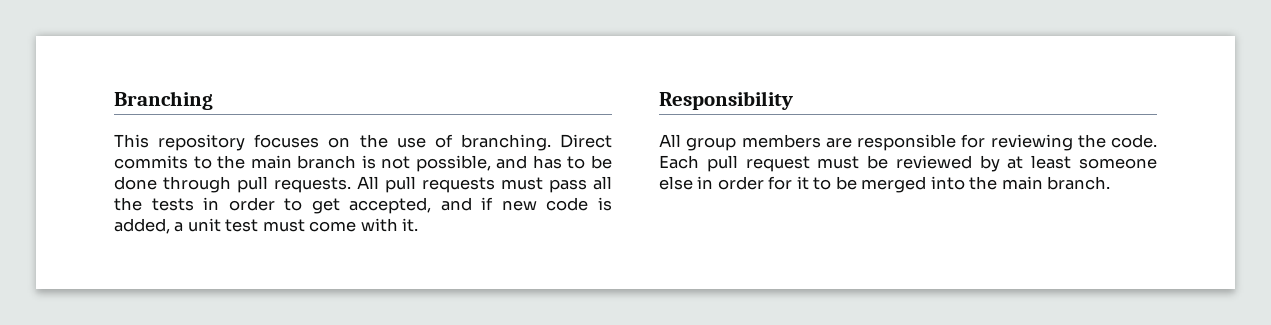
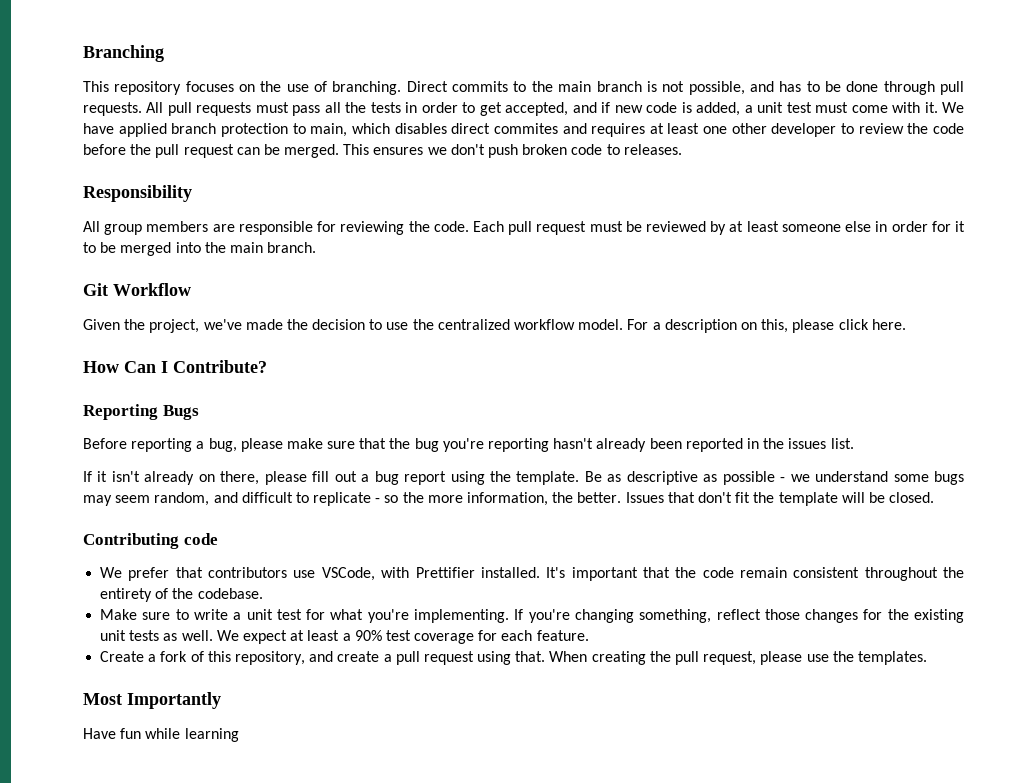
(419, 225) none -> [942,102,965,113] [83,123,964,137] [83,144,682,158] We have applied branch protection to main, which disables direct commites and requires at least one other developer to review the code before the pull request can be merged. This ensures we don't push broken code to releases.
(1111, 183) none -> [83,283,191,296] [83,319,906,333] [83,360,267,373] [83,404,199,420] [83,438,854,452] [83,471,965,485] [83,492,935,506] [83,533,218,549] [100,567,965,581] [100,588,263,602] [100,609,965,623] [100,630,589,644] [100,651,927,665] [83,692,221,709] [83,728,239,742] // Git Workflow // Given the project, we've made the decision to use the centralized workflow model. For a description on this, please click here. // How Can I Contribute? // Reporting Bugs // Before reporting a bug, please make sure that the bug you're reporting hasn't already been reported in the issues list. // If it isn't already on there, please fill out a bug report using the template. Be as descriptive as possible - we understand some bugs may seem random, and difficult to replicate - so the more information, the better. Issues that don't fit the template will be closed. // Contributing code // We prefer that contributors use VSCode, with Prettifier installed. It's important that the code remain consistent throughout the entirety of the codebase. // Make sure to write a unit test for what you're implementing. If you're changing something, reflect those changes for the existing unit tests as well. We expect at least a 90% test coverage for each feature. // Create a fork of this repository, and create a pull request using that. When creating the pull request, please use the templates. // Most Importantly // Have fun while learning

